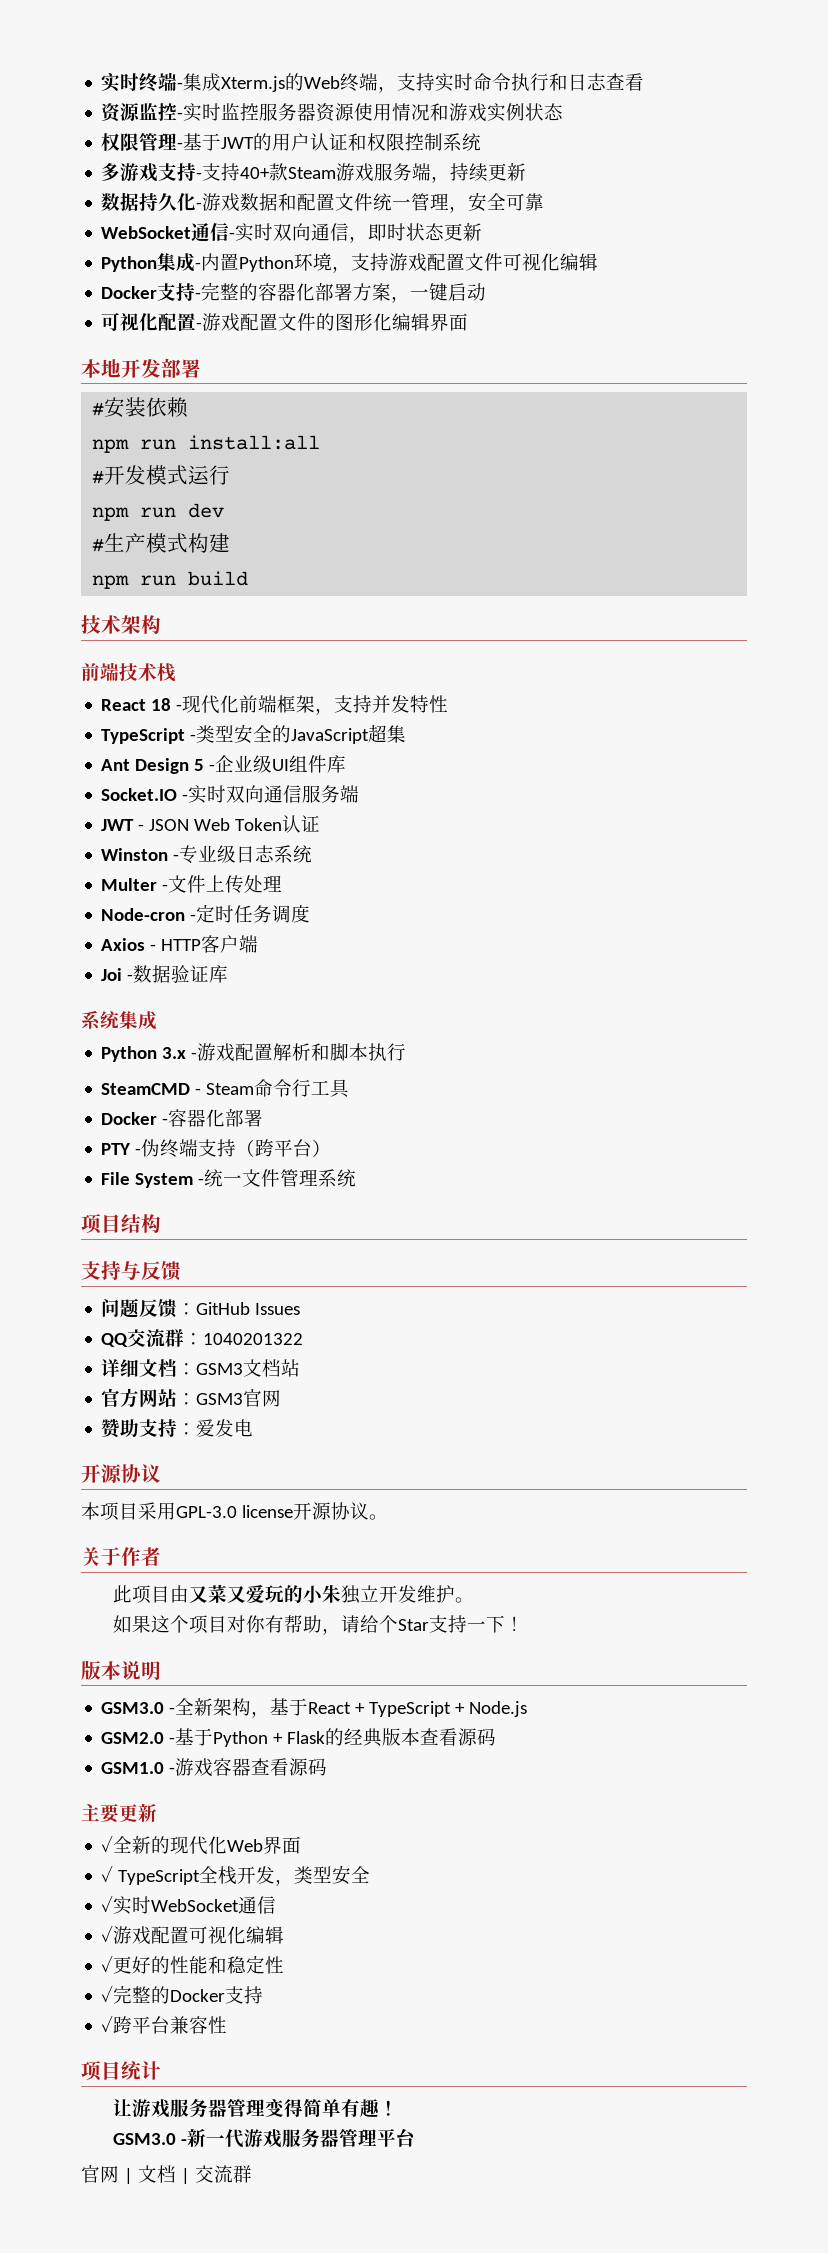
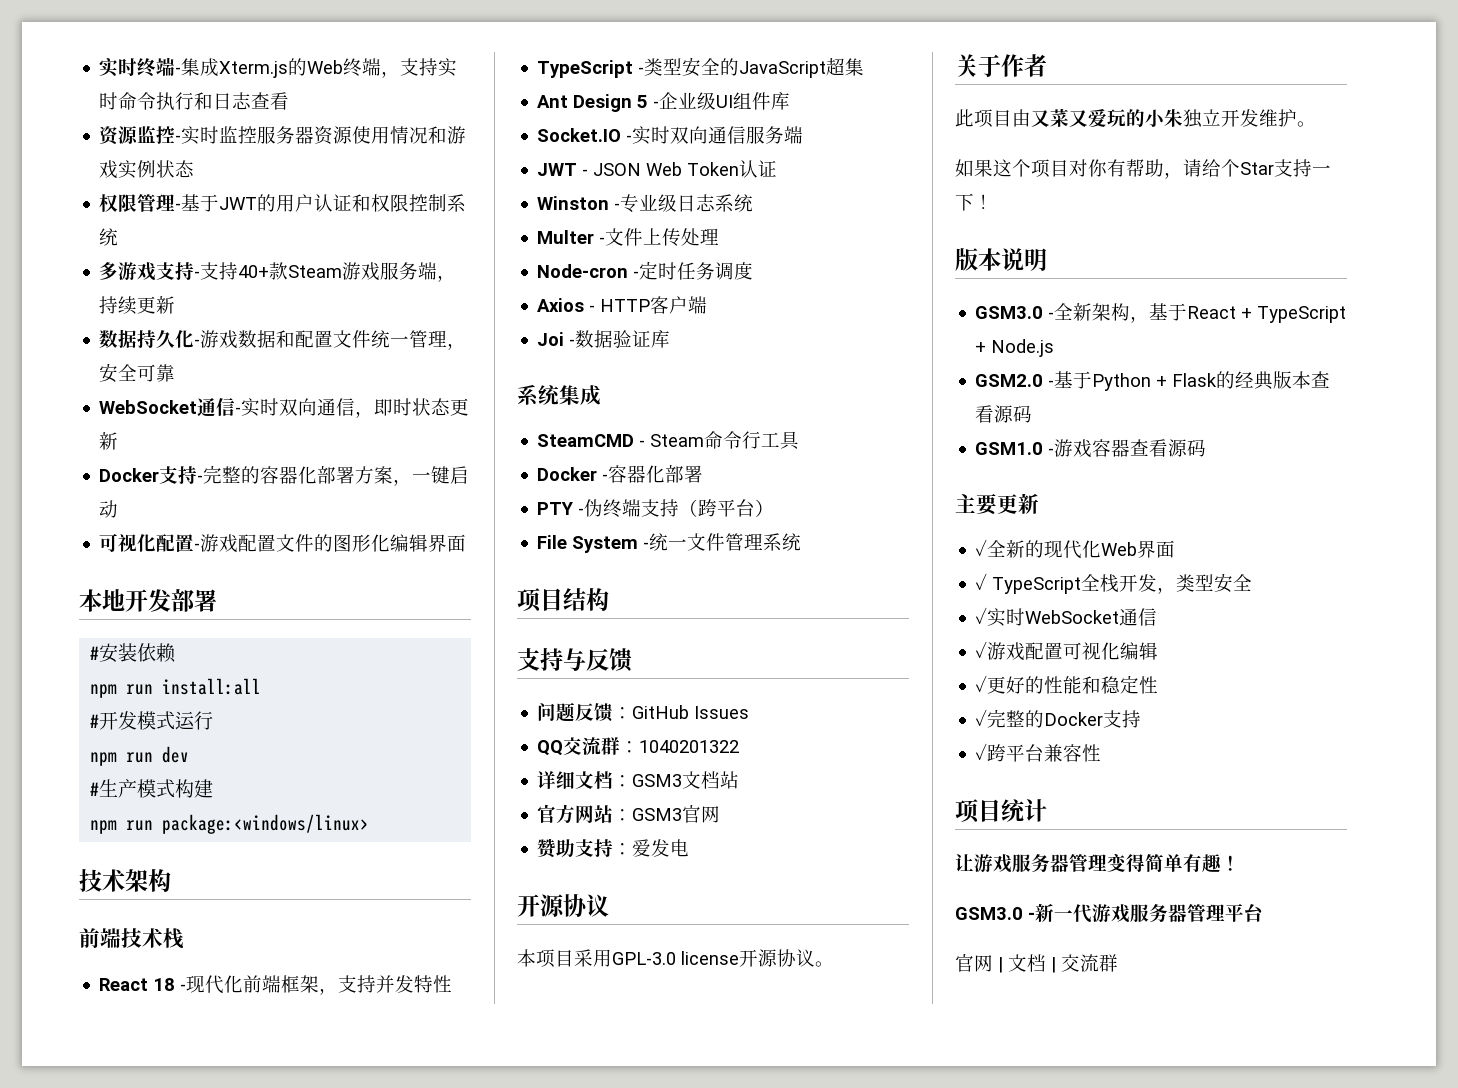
[101,253,599,273] // Python集成-内置Python环境，支持游戏配置文件可视化编辑 -> (119, 441) none
[188,571,249,586] build -> [162,814,370,834] package:<windows/linux>
[101,1043,407,1062] // Python 3.x -游戏配置解析和脚本执行 -> (601, 395) none

